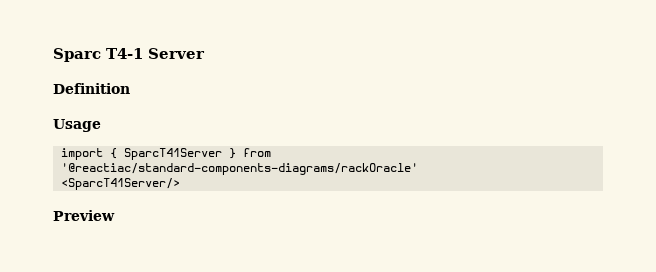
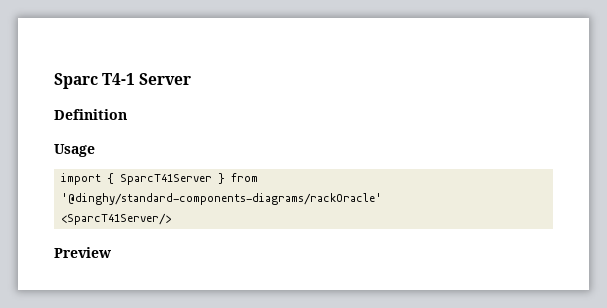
[60,163,418,175] '@reactiac/standard-components-diagrams/rackOracle' -> [60,193,382,205] '@dinghy/standard-components-diagrams/rackOracle'

